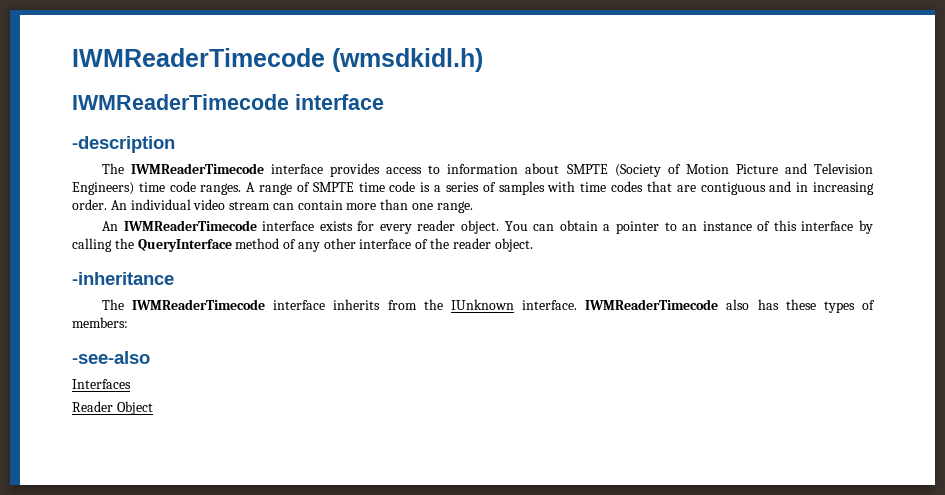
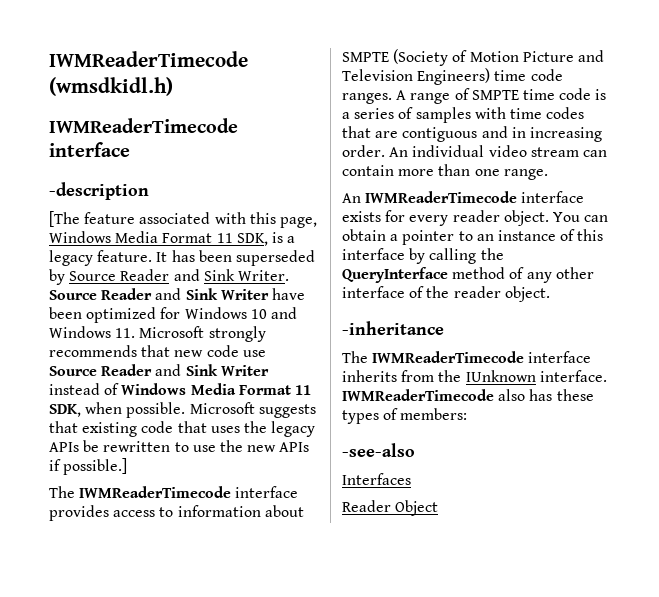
(175, 144) none -> [49,211,317,228] [49,231,296,246] [49,250,315,266] [49,269,289,285] [49,288,305,300] [49,307,297,323] [49,326,266,342] [49,345,266,357] [49,364,269,376] [49,383,311,395] [49,402,316,418] [49,421,316,437] [49,440,310,452] [49,458,128,475] // [The feature associated with this page, Windows Media Format 11 SDK, is a legacy feature. It has been superseded by Source Reader and Sink Writer. Source Reader and Sink Writer have been optimized for Windows 10 and Windows 11. Microsoft strongly recommends that new code use Source Reader and Sink Writer instead of Windows Media Format 11 SDK, when possible. Microsoft suggests that existing code that uses the legacy APIs be rewritten to use the new APIs if possible.]

